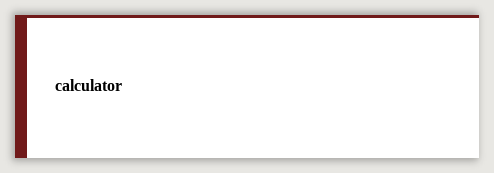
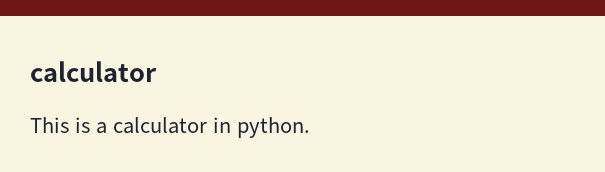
[55,79,122,91] calculator -> [30,61,157,82] [30,117,311,138] calculator // This is a calculator in python.

